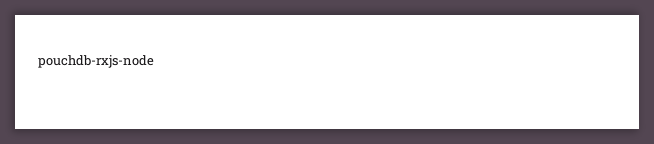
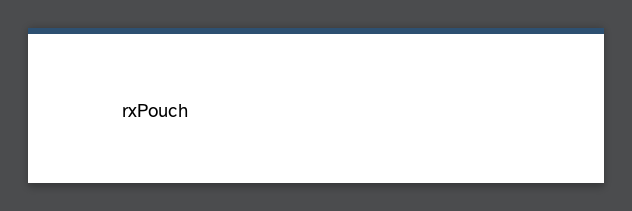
[38,55,154,68] pouchdb-rxjs-node -> [122,104,188,117] rxPouch

